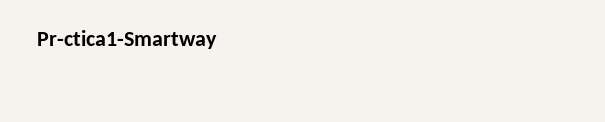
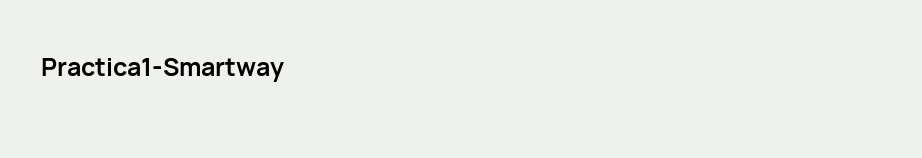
[37,30,217,49] Pr-ctica1-Smartway -> [41,58,284,82] Practica1-Smartway

